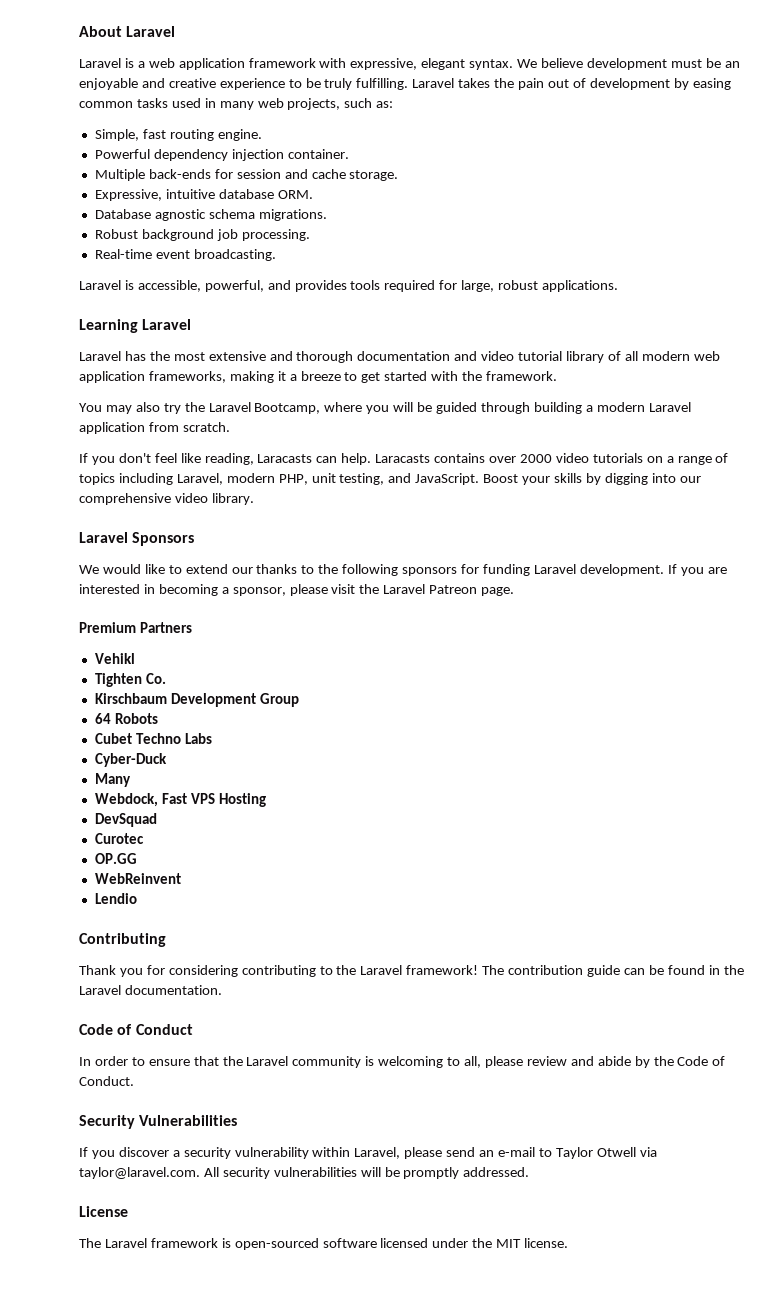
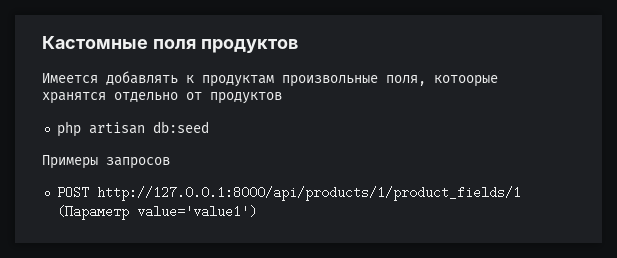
[79,26,176,37] [79,58,740,70] [79,78,731,90] [79,98,394,110] [94,129,262,141] [94,149,349,161] [94,169,399,181] [94,189,313,201] [94,209,327,221] [94,229,310,241] [94,249,276,261] [79,280,619,292] [79,319,192,333] [79,351,720,363] [79,371,558,383] [79,402,691,414] [79,422,230,434] [79,453,729,465] [79,473,701,485] [79,493,254,505] [79,532,195,546] [79,564,727,576] [79,584,515,596] [79,622,193,633] [94,653,135,664] [94,673,166,687] [94,693,299,707] [94,713,158,724] [94,733,212,744] [94,753,167,767] [94,773,131,787] [94,793,266,807] [94,813,157,827] [94,833,144,844] [94,853,137,864] [94,873,181,884] [94,893,137,904] [79,933,166,947] [79,965,744,977] [79,985,222,995] [79,1024,193,1035] [79,1056,726,1068] [79,1076,134,1086] [79,1115,238,1129] [79,1147,657,1159] [79,1167,530,1179] [79,1206,128,1217] [79,1238,569,1250] About Laravel // Laravel is a web application framework with expressive, elegant syntax. We believe development must be an enjoyable and creative experience to be truly fulfilling. Laravel takes the pain out of development by easing common tasks used in many web projects, such as: // Simple, fast routing engine. // Powerful dependency injection container. // Multiple back-ends for session and cache storage. // Expressive, intuitive database ORM. // Database agnostic schema migrations. // Robust background job processing. // Real-time event broadcasting. // Laravel is accessible, powerful, and provides tools required for large, robust applications. // Learning Laravel // Laravel has the most extensive and thorough documentation and video tutorial library of all modern web application frameworks, making it a breeze to get started with the framework. // You may also try the Laravel Bootcamp, where you will be guided through building a modern Laravel application from scratch. // If you don't feel like reading, Laracasts can help. Laracasts contains over 2000 video tutorials on a range of topics including Laravel, modern PHP, unit testing, and JavaScript. Boost your skills by digging into our comprehensive video library. // Laravel Sponsors // We would like to extend our thanks to the following sponsors for funding Laravel development. If you are interested in becoming a sponsor, please visit the Laravel Patreon page. // Premium Partners // Vehikl // Tighten Co. // Kirschbaum Development Group // 64 Robots // Cubet Techno Labs // Cyber-Duck // Many // Webdock, Fast VPS Hosting // DevSquad // Curotec // OP.GG // WebReinvent // Lendio // Contributing // Thank you for considering contributing to the Laravel framework! The contribution guide can be found in the Laravel documentation. // Code of Conduct // In order to ensure that the Laravel community is welcoming to all, please review and abide by the Code of Conduct. // Security Vulnerabilities // If you discover a security vulnerability within Laravel, please send an e-mail to Taylor Otwell via taylor@laravel.com. All security vulnerabilities will be promptly addressed. // License // The Laravel framework is open-sourced software licensed under the MIT license. -> [42,36,298,53] [42,71,498,87] [42,92,282,104] [56,121,209,137] [42,155,170,169] [56,186,521,201] [56,203,257,220] Кастомные поля продуктов // Имеется добавлять к продуктам произвольные поля, котоорые хранятся отдельно от продуктов // php artisan db:seed // Примеры запросов // POST http://127.0.0.1:8000/api/products/1/product_fields/1 (Параметр value='value1')

